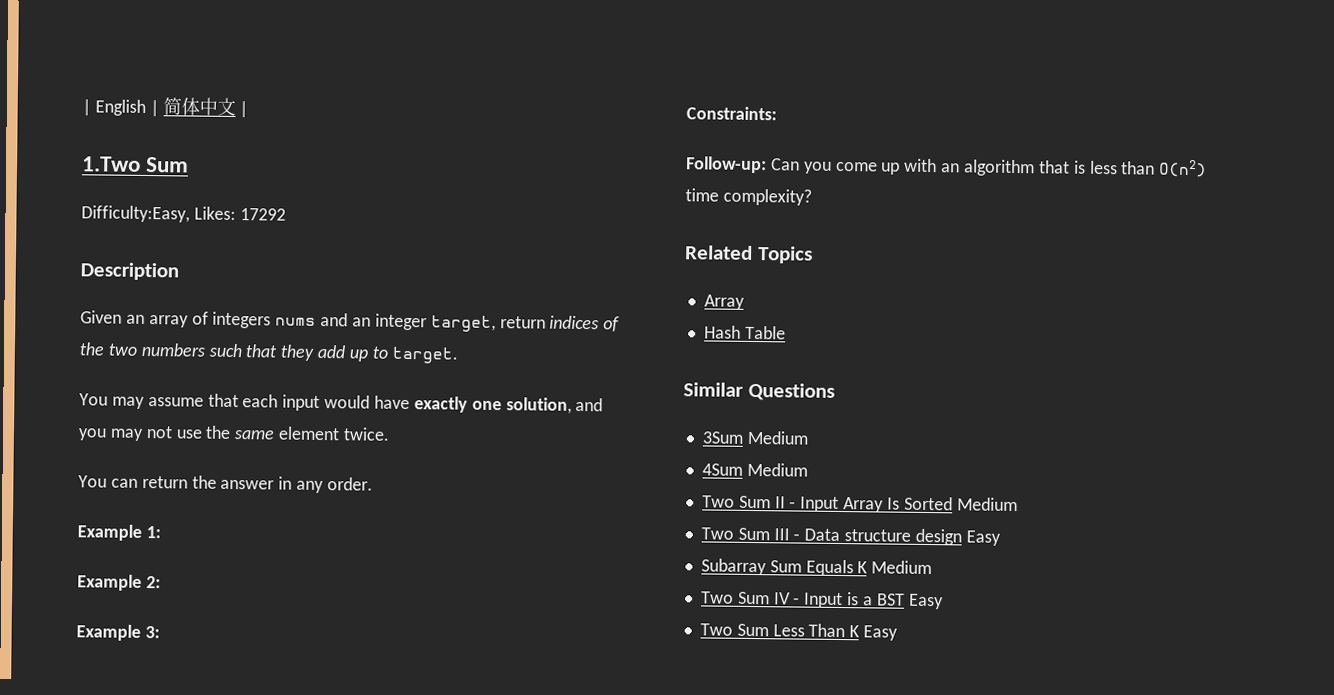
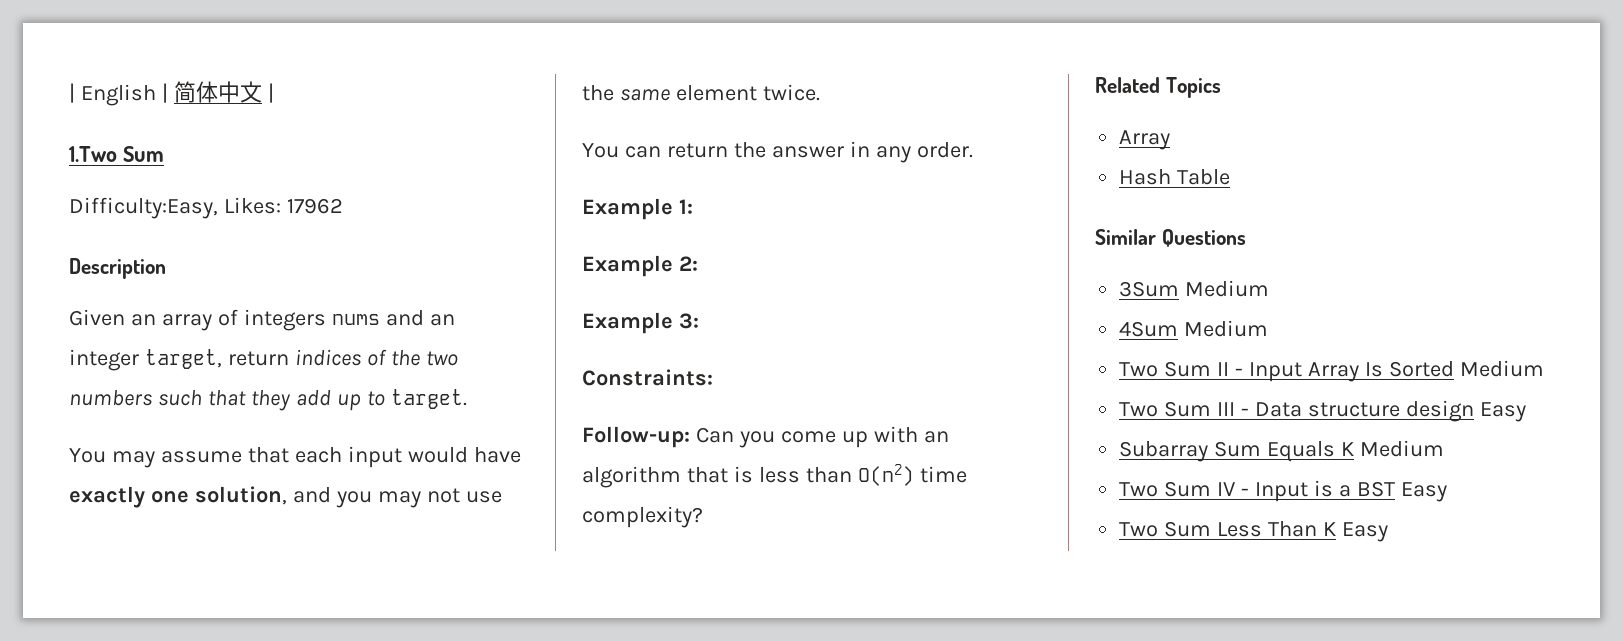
[239,208,286,221] 17292 -> [286,198,343,214] 17962

